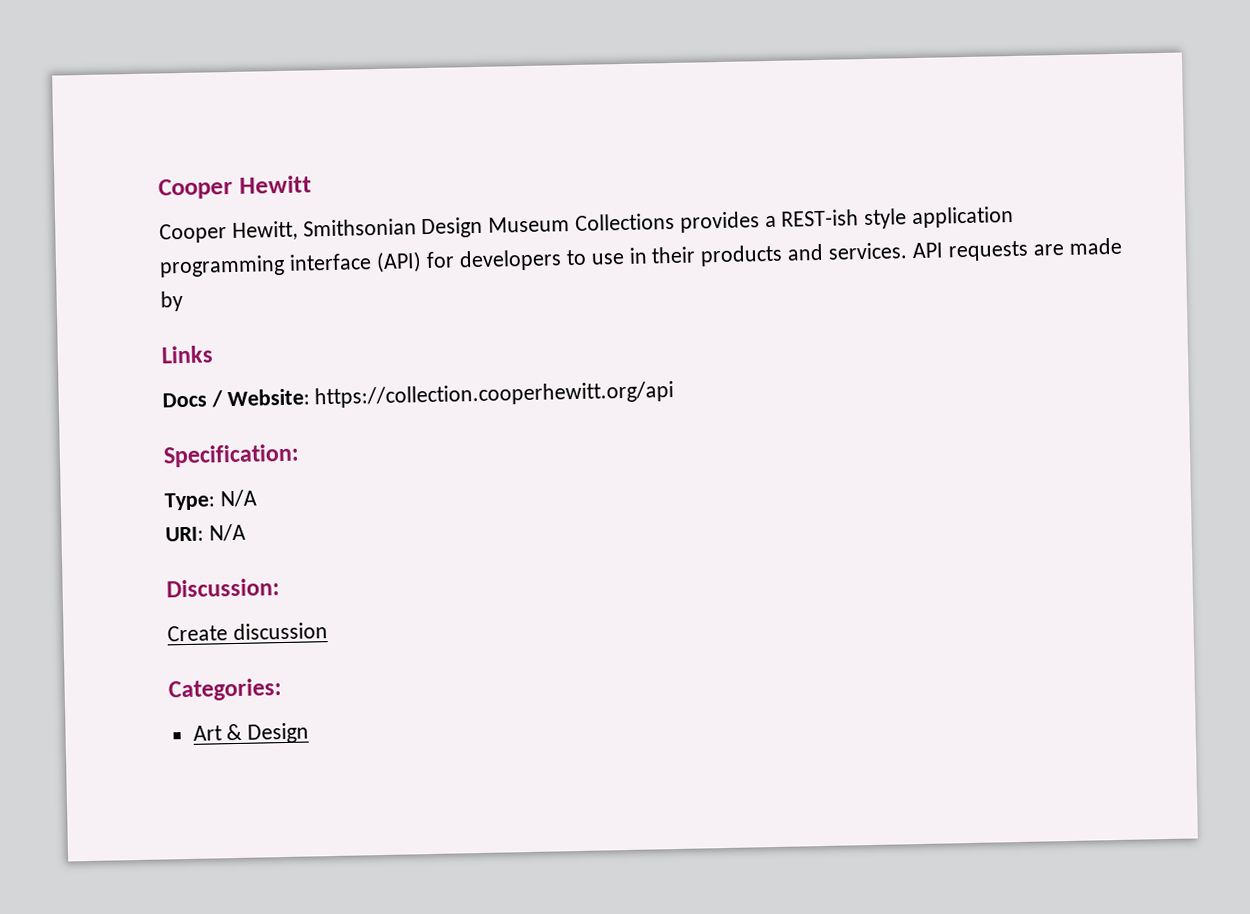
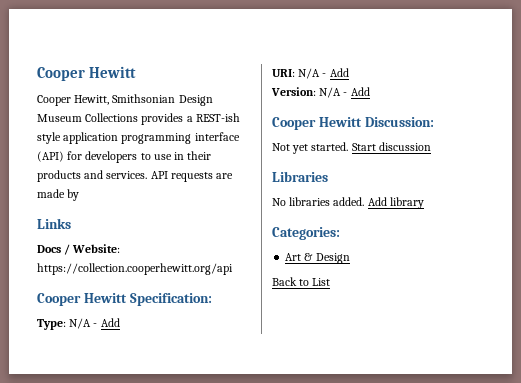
(675, 394) none -> [37,293,127,306] Cooper Hewitt
(257, 498) none -> [93,318,120,327] - Add
[166,578,280,598] [167,622,328,642] // Discussion: // Create discussion -> [322,68,349,77] [271,87,370,98] [272,117,434,130] [272,142,431,154] [272,171,328,182] [272,197,424,209] - Add // Version: N/A - Add // Cooper Hewitt Discussion: // Not yet started. Start discussion // Libraries // No libraries added. Add library
(310, 733) none -> [272,277,331,286] // Back to List

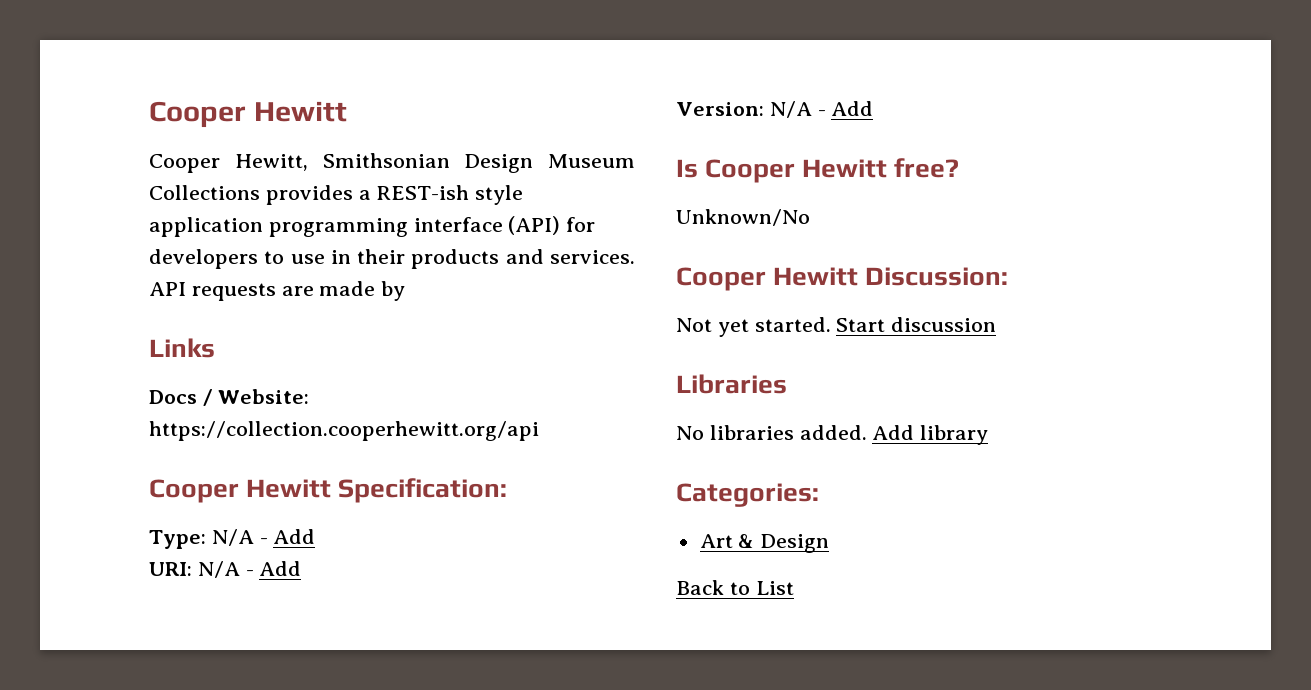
(370, 91) none -> [676,158,960,183] [676,209,810,226] // Is Cooper Hewitt free? // Unknown/No

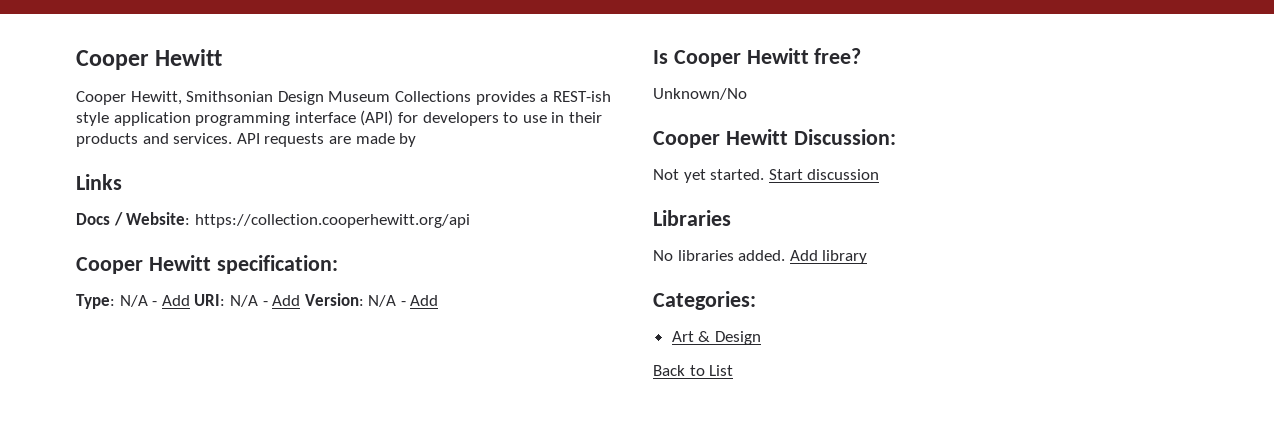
[338,478,508,503] Specification: -> [216,255,338,274] specification:
(316, 536) // -> (190, 300) none
(302, 568) // -> (301, 300) none

